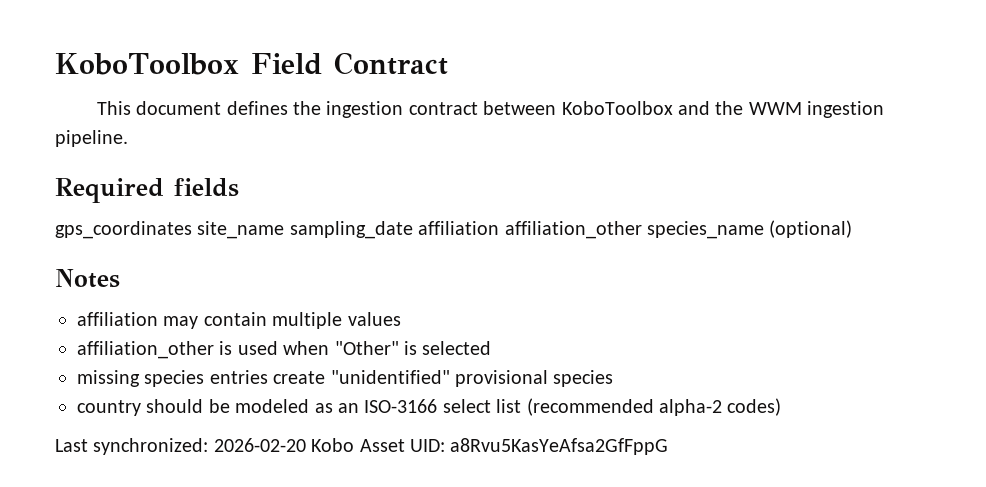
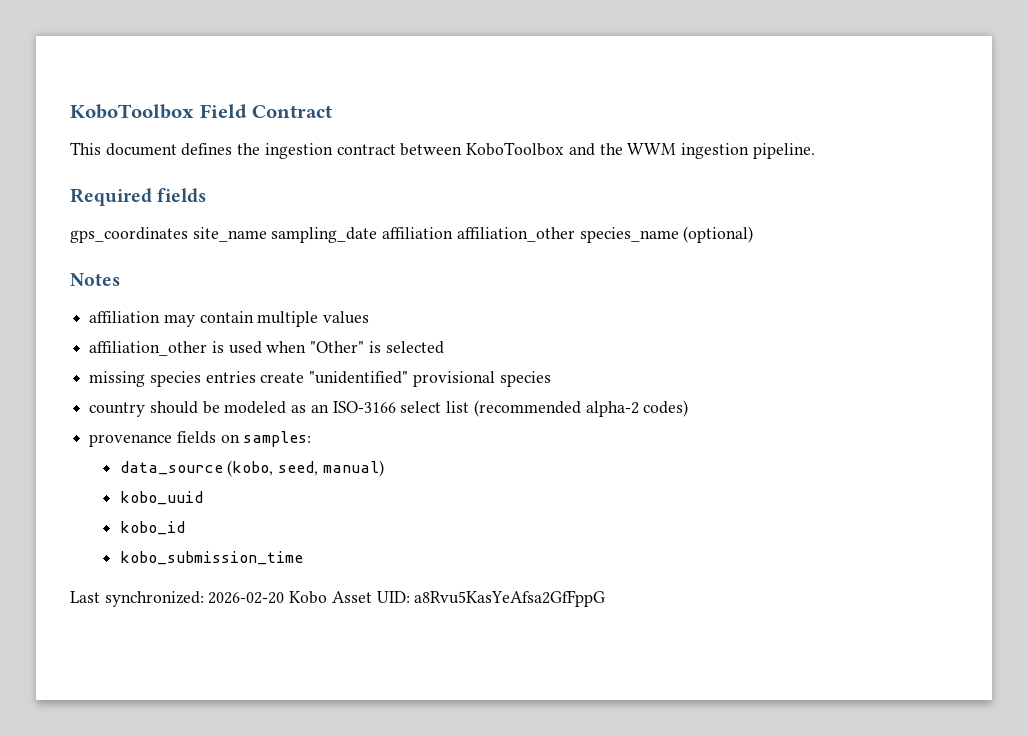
(782, 407) none -> [89,431,312,447] [119,460,384,477] [119,491,203,505] [119,521,185,535] [119,551,303,565] // provenance fields on samples: // data_source (kobo, seed, manual) // kobo_uuid // kobo_id // kobo_submission_time

